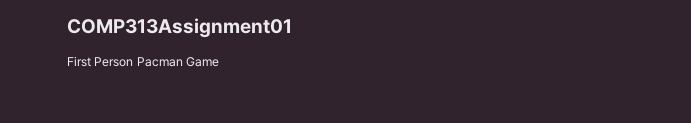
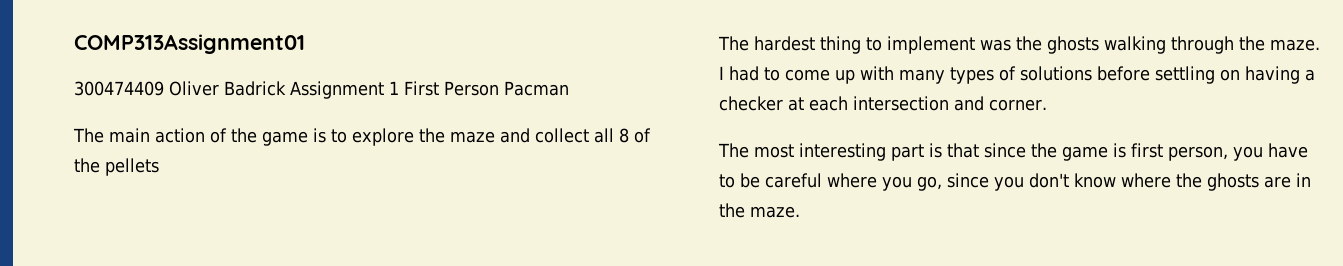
[67,56,220,67] First Person Pacman Game -> [74,81,569,99] [73,128,651,146] [74,158,159,176] [718,36,1320,54] [719,66,1315,84] [719,96,1047,111] [718,143,1308,161] [719,173,1311,191] [719,203,800,218] 300474409 Oliver Badrick Assignment 1 First Person Pacman // The main action of the game is to explore the maze and collect all 8 of the pellets // The hardest thing to implement was the ghosts walking through the maze. I had to come up with many types of solutions before settling on having a checker at each intersection and corner. // The most interesting part is that since the game is first person, you have to be careful where you go, since you don't know where the ghosts are in the maze.

